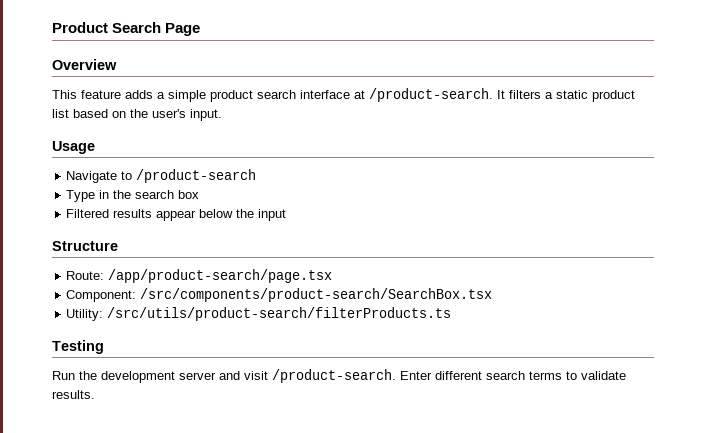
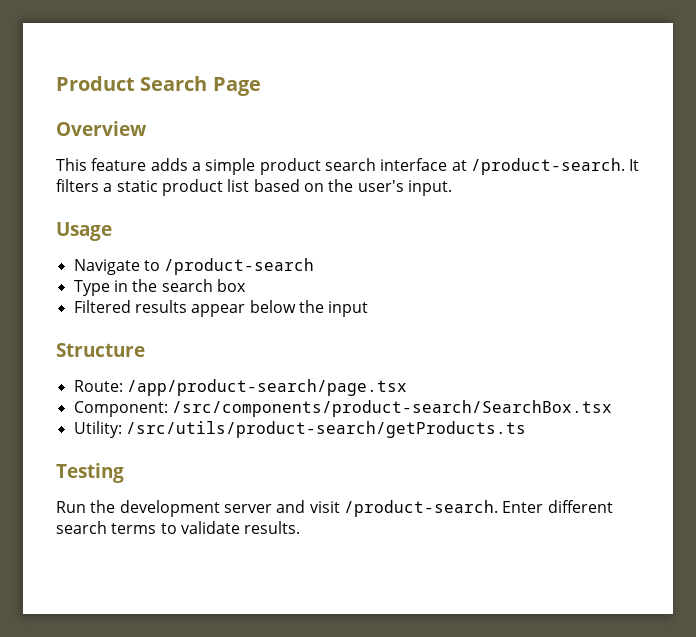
[107,307,452,321] /src/utils/product-search/filterProducts.ts -> [125,421,526,438] /src/utils/product-search/getProducts.ts

